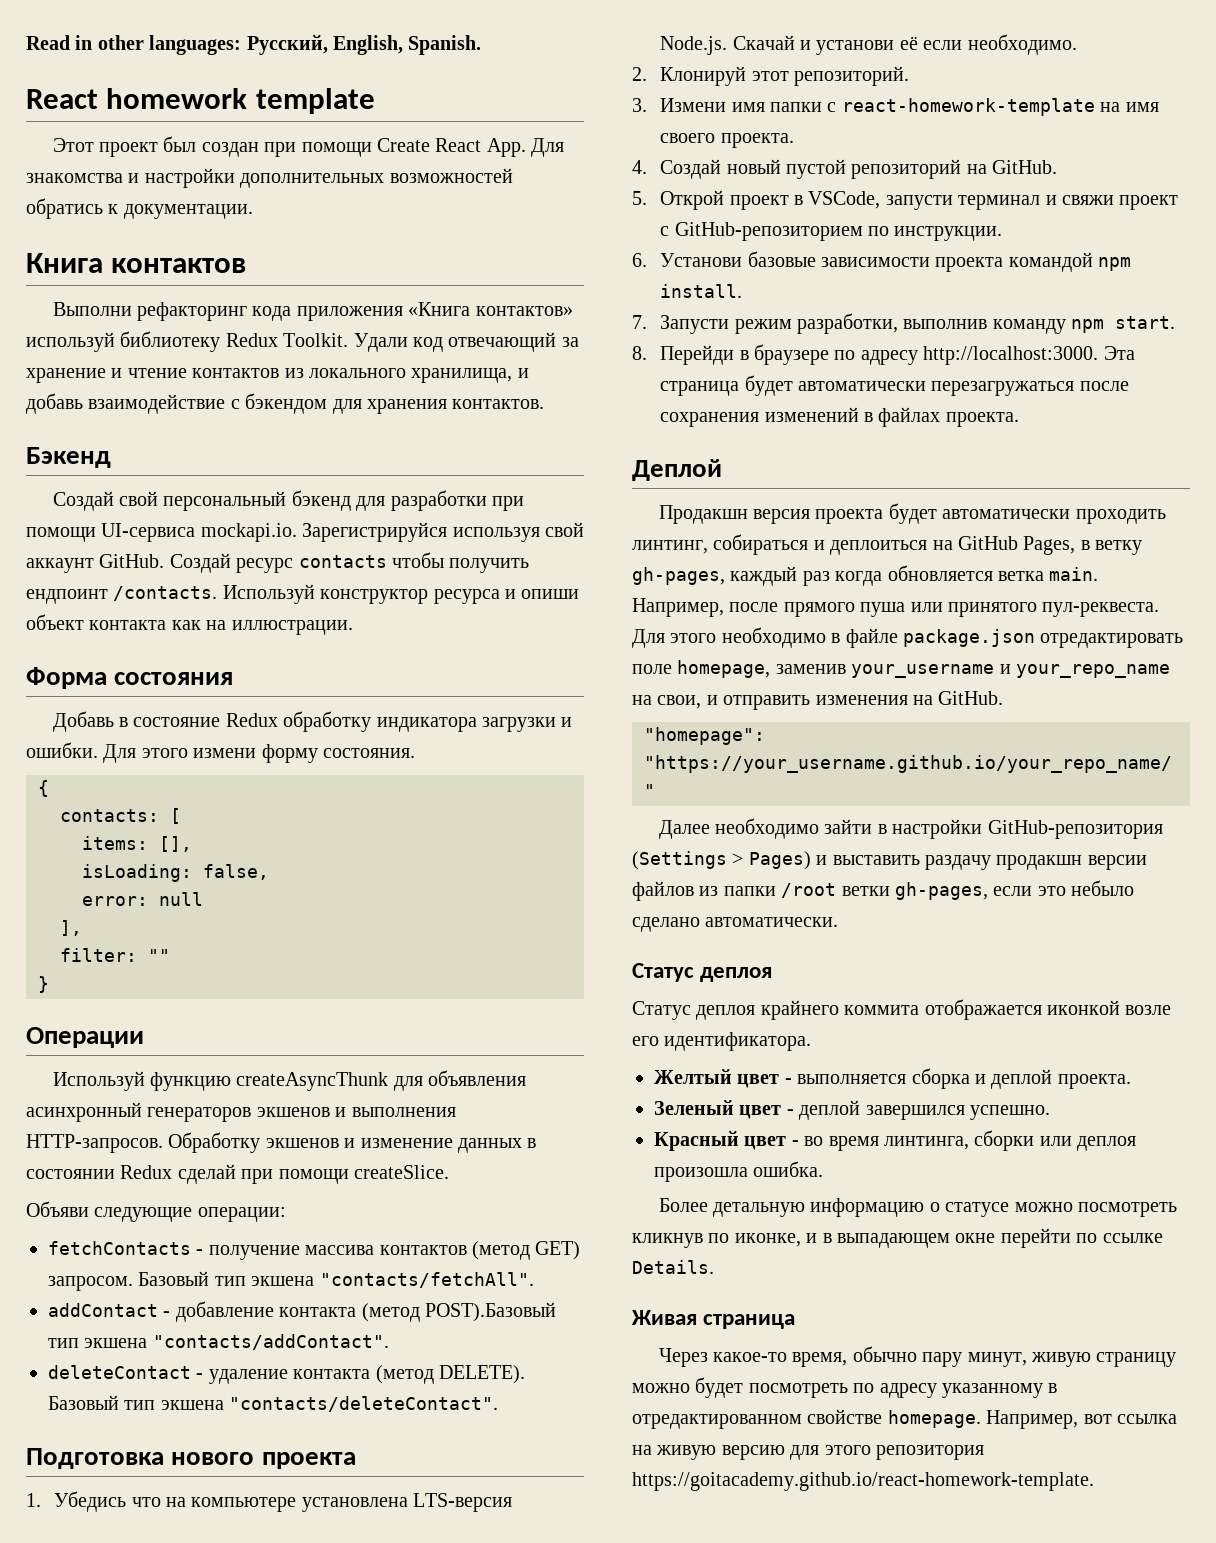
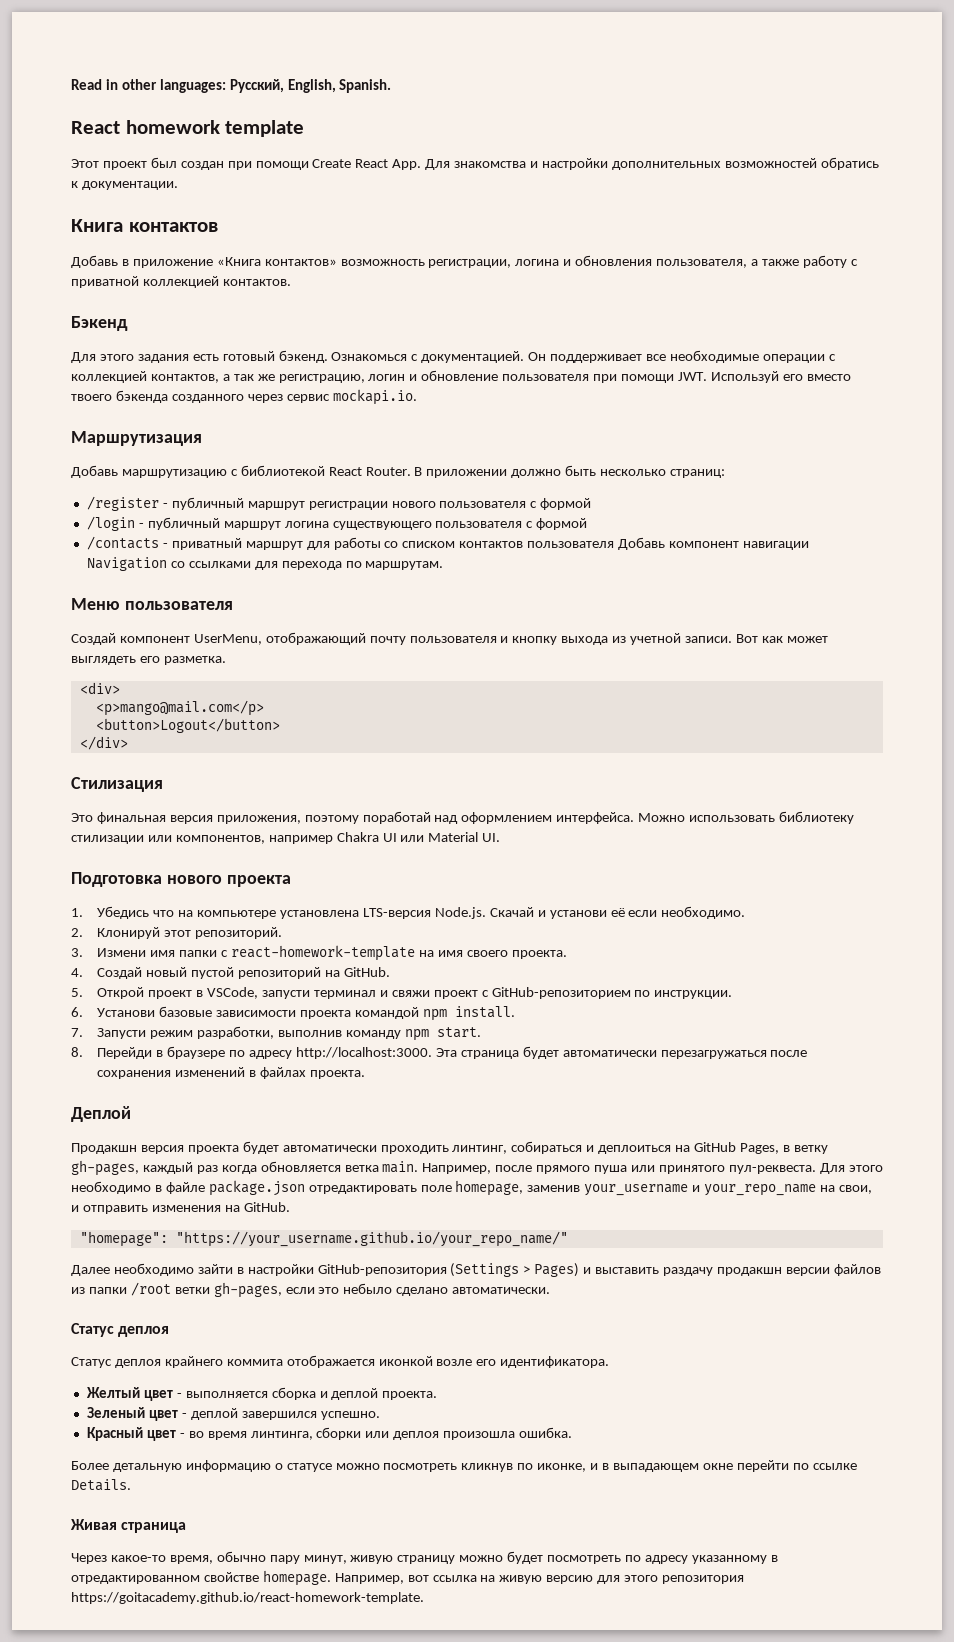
[52,302,573,321] [26,331,579,352] [26,368,529,383] [26,393,545,414] [26,447,111,468] [52,490,524,511] [26,522,584,542] [26,552,530,573] [26,584,580,604] [26,614,353,635] [26,667,234,689] [52,711,573,732] [26,742,415,763] [38,780,49,797] [60,808,181,824] [82,836,192,852] [82,864,269,882] [82,892,203,906] [60,920,82,936] [60,948,170,962] [38,976,49,993] [26,1027,144,1048] [52,1070,527,1091] [26,1102,456,1122] [26,1132,537,1153] [26,1164,449,1184] [26,1201,286,1222] [48,1241,581,1260] [48,1271,534,1291] [48,1301,556,1322] [48,1334,389,1350] [48,1365,525,1384] [48,1395,499,1412] Выполни рефакторинг кода приложения «Книга контактов» используй библиотеку Redux Toolkit. Удали код отвечающий за хранение и чтение контактов из локального хранилища, и добавь взаимодействие с бэкендом для хранения контактов. // Бэкенд // Создай свой персональный бэкенд для разработки при помощи UI-сервиса mockapi.io. Зарегистрируйся используя свой аккаунт GitHub. Создай ресурс contacts чтобы получить ендпоинт /contacts. Используй конструктор ресурса и опиши объект контакта как на иллюстрации. // Форма состояния // Добавь в состояние Redux обработку индикатора загрузки и ошибки. Для этого измени форму состояния. // { // contacts: [ // items: [], // isLoading: false, // error: null // ], // filter: "" // } // Операции // Используй функцию createAsyncThunk для объявления асинхронный генераторов экшенов и выполнения HTTP-запросов. Обработку экшенов и изменение данных в состоянии Redux сделай при помощи createSlice. // Объяви следующие операции: // fetchContacts - получение массива контактов (метод GET) запросом. Базовый тип экшена "contacts/fetchAll". // addContact - добавление контакта (метод POST).Базовый тип экшена "contacts/addContact". // deleteContact - удаление контакта (метод DELETE). Базовый тип экшена "contacts/deleteContact". -> [71,255,858,268] [71,276,291,288] [71,316,128,331] [71,350,836,363] [71,370,851,383] [71,389,417,405] [71,431,202,446] [71,465,726,478] [86,496,592,511] [86,516,588,531] [86,536,809,550] [86,557,444,571] [71,598,233,610] [71,632,828,645] [71,656,226,665] [79,682,120,694] [95,700,264,716] [95,718,280,733] [79,736,128,750] [71,777,163,792] [71,811,855,824] [71,832,501,844] Добавь в приложение «Книга контактов» возможность регистрации, логина и обновления пользователя, а также работу с приватной коллекцией контактов. // Бэкенд // Для этого задания есть готовый бэкенд. Ознакомься с документацией. Он поддерживает все необходимые операции с коллекцией контактов, а так же регистрацию, логин и обновление пользователя при помощи JWT. Используй его вместо твоего бэкенда созданного через сервис mockapi.io. // Маршрутизация // Добавь маршрутизацию с библиотекой React Router. В приложении должно быть несколько страниц: // /register - публичный маршрут регистрации нового пользователя с формой // /login - публичный маршрут логина существующего пользователя с формой // /contacts - приватный маршрут для работы со списком контактов пользователя Добавь компонент навигации Navigation со ссылками для перехода по маршрутам. // Меню пользователя // Создай компонент UserMenu, отображающий почту пользователя и кнопку выхода из учетной записи. Вот как может выглядеть его разметка. // <div> // <p>mango@mail.com</p> // <button>Logout</button> // </div> // Стилизация // Это финальная версия приложения, поэтому поработай над оформлением интерфейса. Можно использовать библиотеку стилизации или компонентов, например Chakra UI или Material UI.

